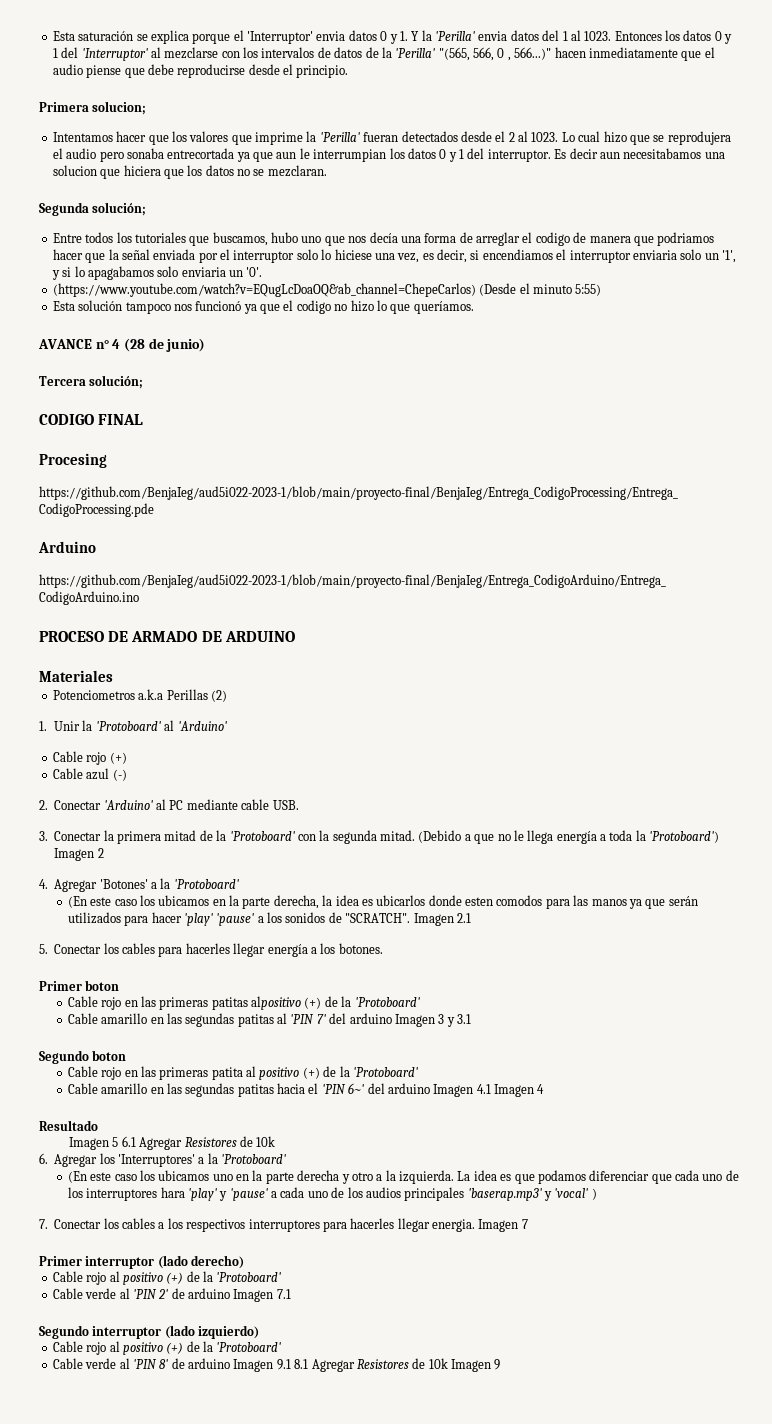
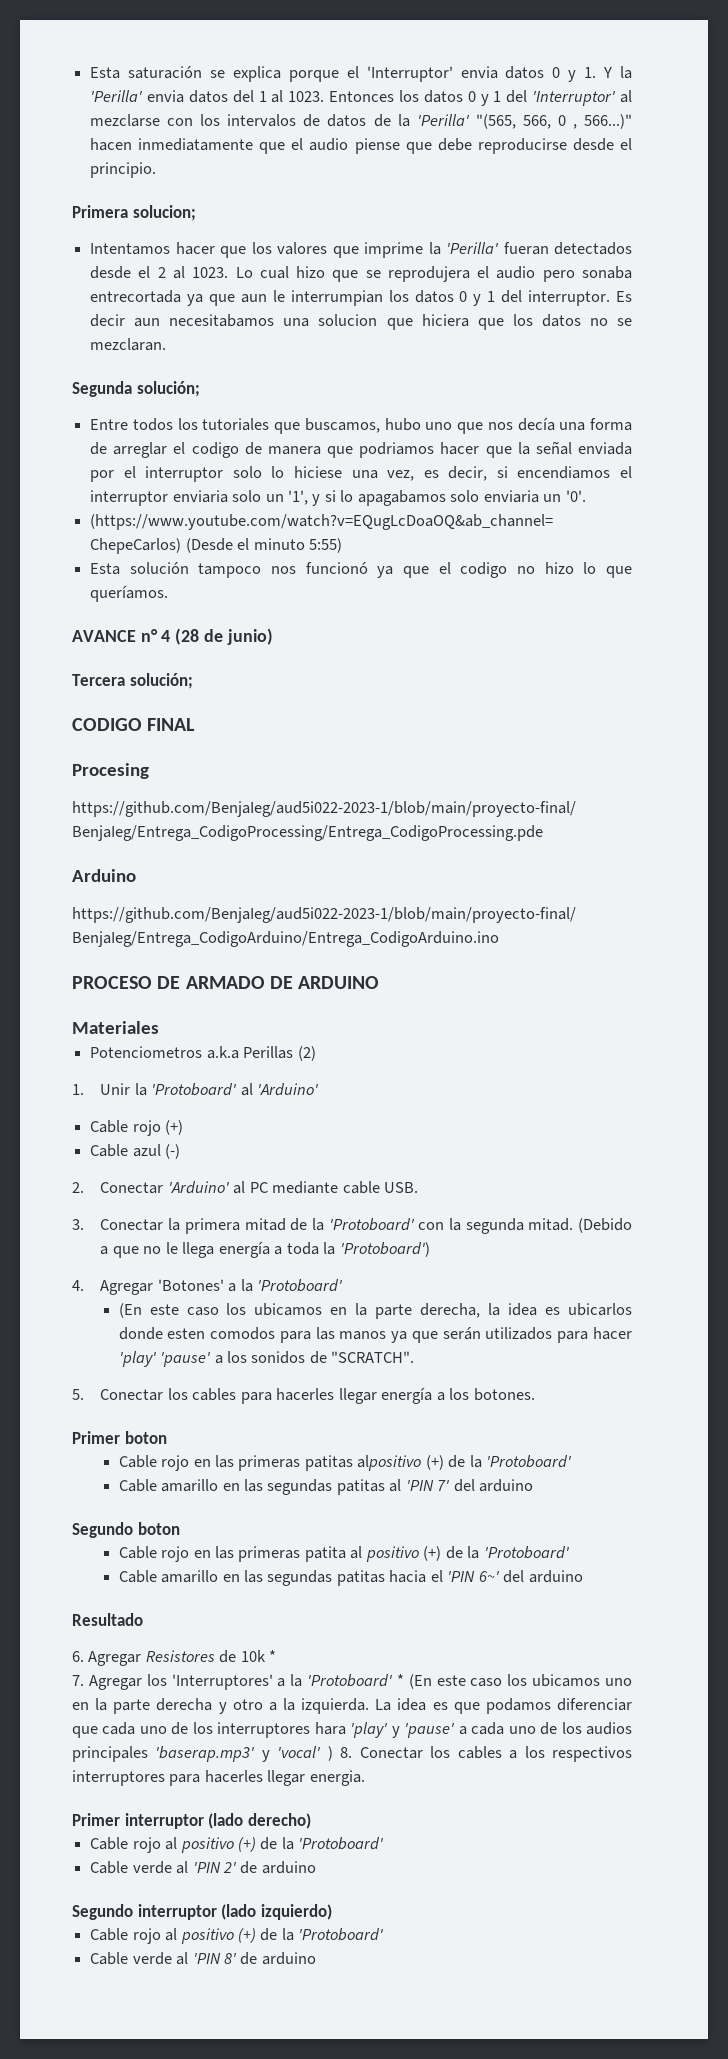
[54,848,104,861] Imagen 2 -> (430, 1249) none
[413,913,471,926] Imagen 2.1 -> (415, 1357) none
[394,1014,472,1027] Imagen 3 y 3.1 -> (534, 1485) none
[433,1084,545,1097] [39,1120,98,1131] [69,1136,276,1150] [39,1153,48,1164] Imagen 4.1 Imagen 4 // Resultado // Imagen 5 6.1 Agregar Resistores de 10k // 6. -> [72,1613,143,1626] [72,1650,277,1666] [72,1675,84,1686] // Resultado // 6. Agregar Resistores de 10k * // 7.
(287, 1159) // -> [396,1674,404,1686] *
[39,1219,48,1229] // 7. -> [340,1747,353,1758] 8.
[478,1219,528,1232] Imagen 7 -> (365, 1778) none
[233,1289,291,1302] Imagen 7.1 -> (316, 1867) none
[233,1358,501,1372] Imagen 9.1 8.1 Agregar Resistores de 10k Imagen 9 -> (316, 1958) none

